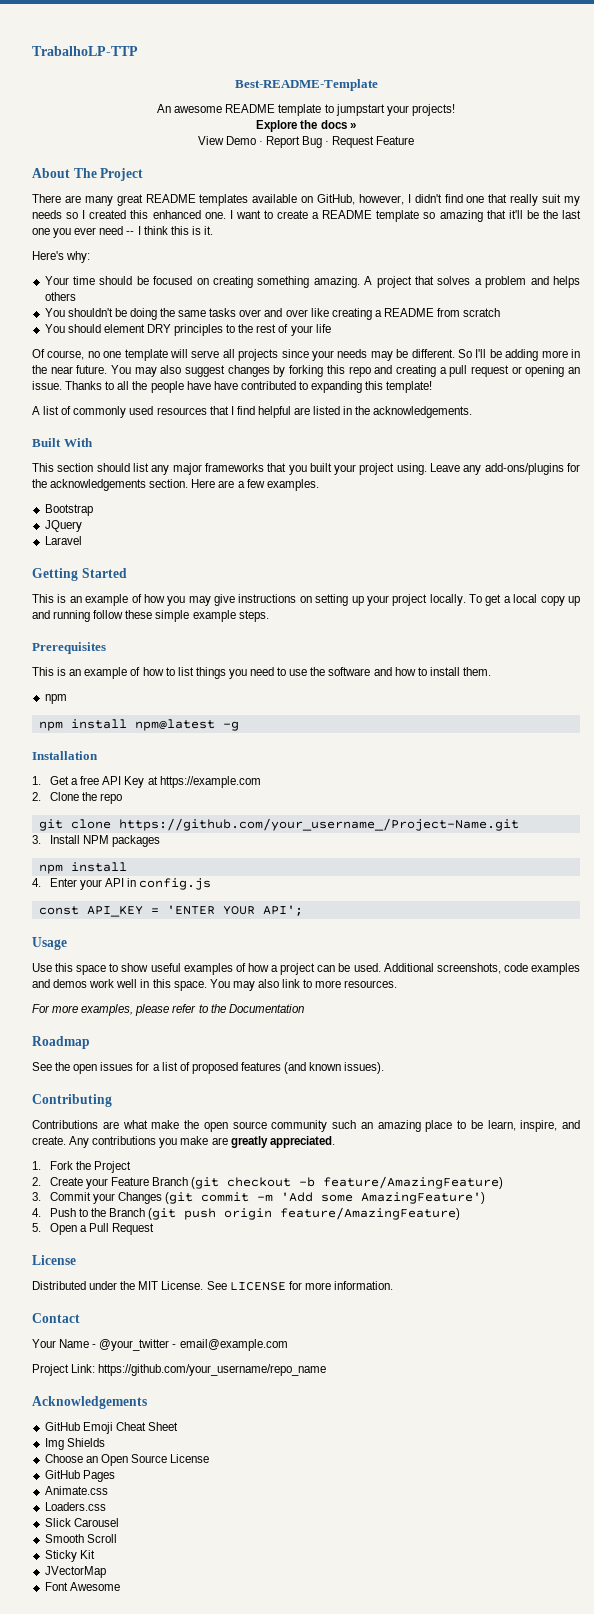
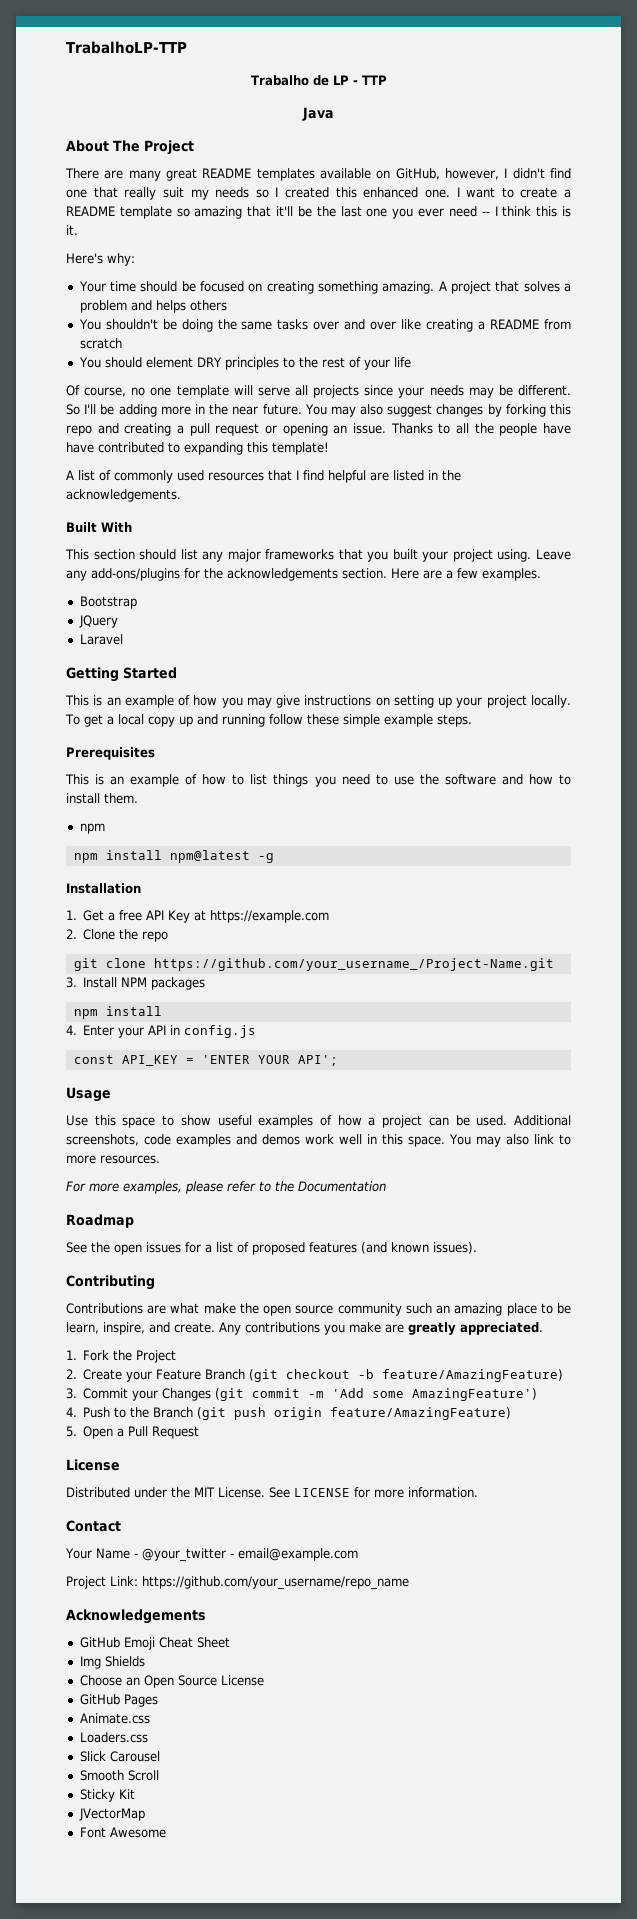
[234,79,378,91] [157,104,455,116] [256,120,356,132] [197,136,415,148] Best-README-Template // An awesome README template to jumpstart your projects! // Explore the docs » // View Demo · Report Bug · Request Feature -> [250,75,387,86] [302,107,334,121] Trabalho de LP - TTP // Java

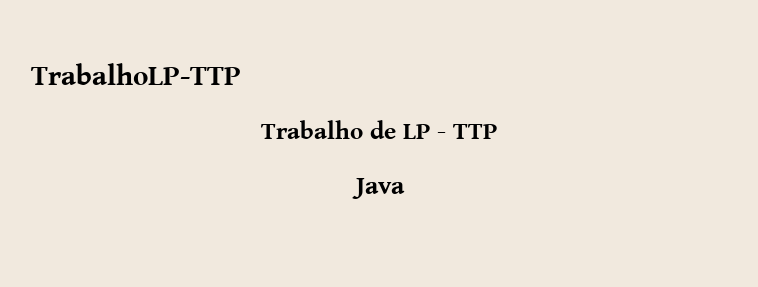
[66,140,194,155] [65,168,571,181] [66,187,571,200] [66,206,571,219] [66,225,78,235] [66,253,135,266] [78,281,571,294] [79,300,227,313] [78,319,572,332] [79,338,122,349] [78,357,411,370] [66,385,572,398] [66,404,571,417] [66,423,572,436] [66,442,329,455] [66,470,461,483] [66,489,181,502] [66,522,132,533] [65,549,572,562] [66,568,541,581] [79,596,137,609] [78,615,118,628] [79,634,123,645] [66,667,177,682] [65,695,572,708] [65,714,472,727] [66,747,155,760] [65,774,571,787] [66,793,138,804] [79,823,105,834] [73,850,274,863] [66,883,141,894] [66,910,330,923] [66,929,169,942] [73,958,554,971] [66,977,206,990] [73,1006,162,1019] [66,1025,257,1038] [73,1055,338,1066] [66,1087,111,1102] [66,1115,571,1128] [66,1134,571,1147] [66,1155,160,1164] [66,1181,386,1194] [66,1214,134,1228] [66,1242,477,1255] [66,1275,155,1290] [66,1303,571,1316] [66,1322,543,1335] [66,1350,177,1363] [66,1369,564,1382] [66,1388,538,1401] [66,1407,512,1420] [66,1426,200,1439] [66,1459,120,1471] [66,1487,478,1498] [66,1520,121,1532] [65,1548,358,1562] [66,1576,409,1590] [66,1609,206,1624] [79,1637,230,1650] [79,1656,145,1669] [79,1675,264,1688] [79,1694,158,1707] [79,1713,150,1724] [79,1732,148,1743] [79,1751,160,1762] [79,1770,159,1781] [79,1789,135,1802] [78,1808,145,1821] [79,1827,166,1838] // About The Project // There are many great README templates available on GitHub, however, I didn't find one that really suit my needs so I created this enhanced one. I want to create a README template so amazing that it'll be the last one you ever need -- I think this is it. // Here's why: // Your time should be focused on creating something amazing. A project that solves a problem and helps others // You shouldn't be doing the same tasks over and over like creating a README from scratch // You should element DRY principles to the rest of your life // Of course, no one template will serve all projects since your needs may be different. So I'll be adding more in the near future. You may also suggest changes by forking this repo and creating a pull request or opening an issue. Thanks to all the people have have contributed to expanding this template! // A list of commonly used resources that I find helpful are listed in the acknowledgements. // Built With // This section should list any major frameworks that you built your project using. Leave any add-ons/plugins for the acknowledgements section. Here are a few examples. // Bootstrap // JQuery // Laravel // Getting Started // This is an example of how you may give instructions on setting up your project locally. To get a local copy up and running follow these simple example steps. // Prerequisites // This is an example of how to list things you need to use the software and how to install them. // npm // npm install npm@latest -g // Installation // 1. Get a free API Key at https://example.com // 2. Clone the repo // git clone https://github.com/your_username_/Project-Name.git // 3. Install NPM packages // npm install // 4. Enter your API in config.js // const API_KEY = 'ENTER YOUR API'; // Usage // Use this space to show useful examples of how a project can be used. Additional screenshots, code examples and demos work well in this space. You may also link to more resources. // For more examples, please refer to the Documentation // Roadmap // See the open issues for a list of proposed features (and known issues). // Contributing // Contributions are what make the open source community such an amazing place to be learn, inspire, and create. Any contributions you make are greatly appreciated. // 1. Fork the Project // 2. Create your Feature Branch (git checkout -b feature/AmazingFeature) // 3. Commit your Changes (git commit -m 'Add some AmazingFeature') // 4. Push to the Branch (git push origin feature/AmazingFeature) // 5. Open a Pull Request // License // Distributed under the MIT License. See LICENSE for more information. // Contact // Your Name - @your_twitter - email@example.com // Project Link: https://github.com/your_username/repo_name // Acknowledgements // GitHub Emoji Cheat Sheet // Img Shields // Choose an Open Source License // GitHub Pages // Animate.css // Loaders.css // Slick Carousel // Smooth Scroll // Sticky Kit // JVectorMap // Font Awesome -> (405, 188) none

